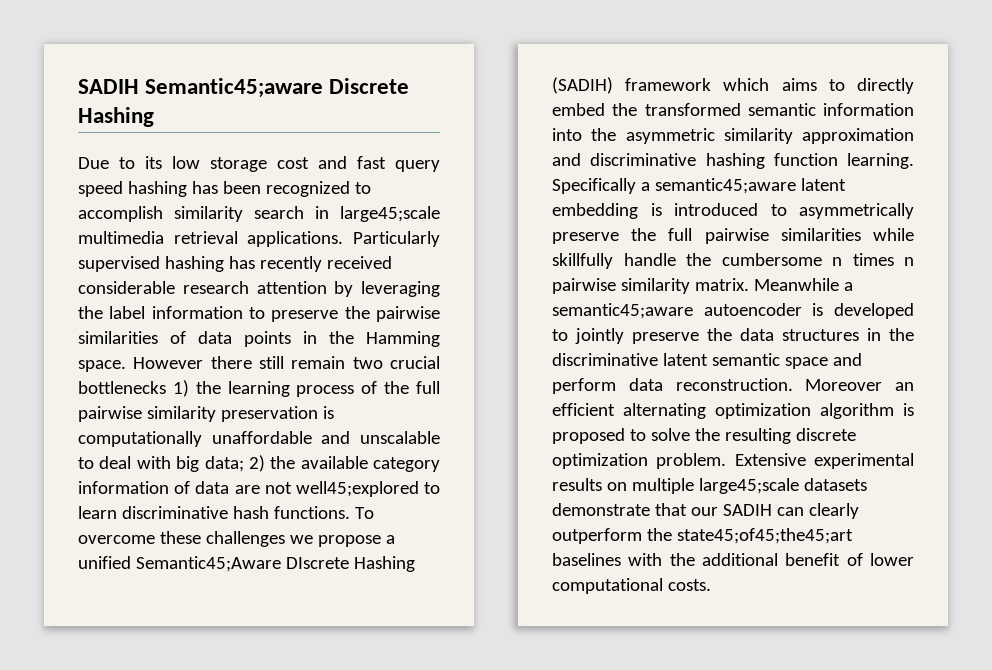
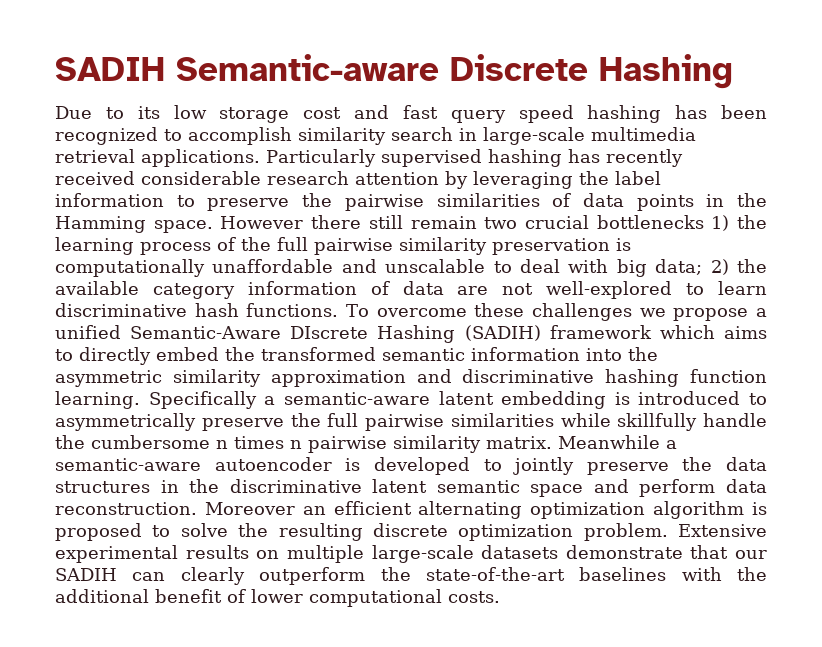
[78,78,324,98] SADIH Semantic45;aware -> [55,54,439,81] SADIH Semantic-aware
[340,206,440,222] large45;scale -> [483,127,585,145] large-scale
[295,481,419,497] well45;explored -> [546,281,673,299] well-explored
[135,556,281,572] Semantic45;Aware -> [130,326,282,339] Semantic-Aware
[654,178,796,194] semantic45;aware -> [283,392,430,405] semantic-aware
[552,303,693,319] semantic45;aware -> [55,458,201,471] semantic-aware
[698,478,799,494] large45;scale -> [371,545,474,563] large-scale
[676,528,853,544] state45;of45;the45;art -> [425,567,565,581] state-of-the-art

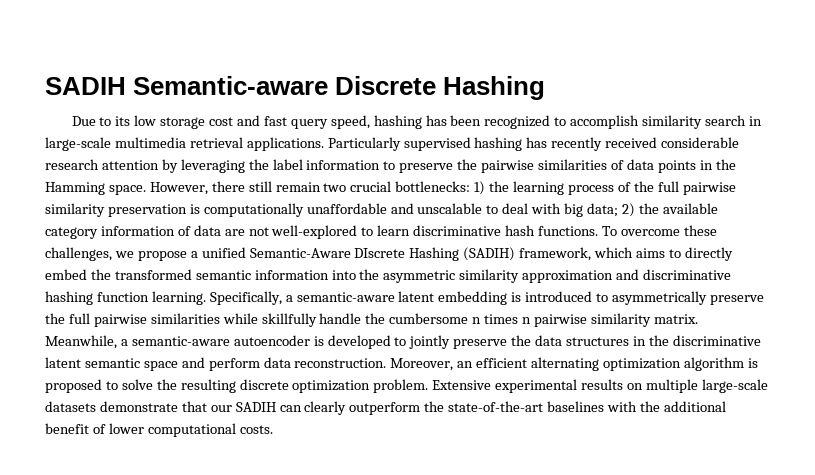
[518,105,574,123] speed -> [330,115,370,129] speed,
[220,216,304,229] However -> [149,182,208,195] However,
[596,215,704,229] bottlenecks -> [395,181,471,192] bottlenecks:
[531,303,632,321] challenges -> [45,247,112,261] challenges,
[549,325,652,339] framework -> [519,247,592,261] framework,
[148,391,257,409] Specifically -> [209,291,282,305] Specifically,
[558,435,660,449] Meanwhile -> [45,335,117,349] Meanwhile,
[204,502,295,515] Moreover -> [390,358,454,371] Moreover,

